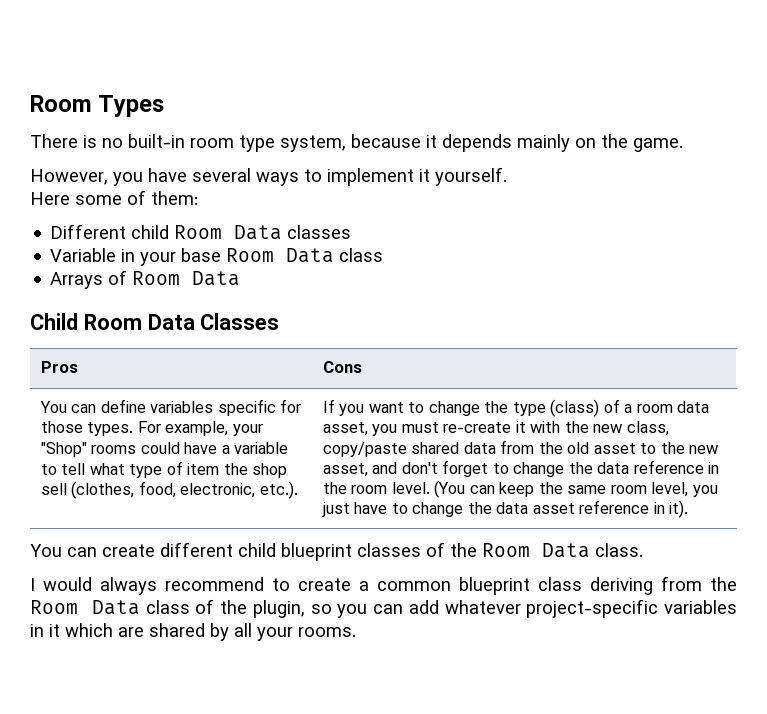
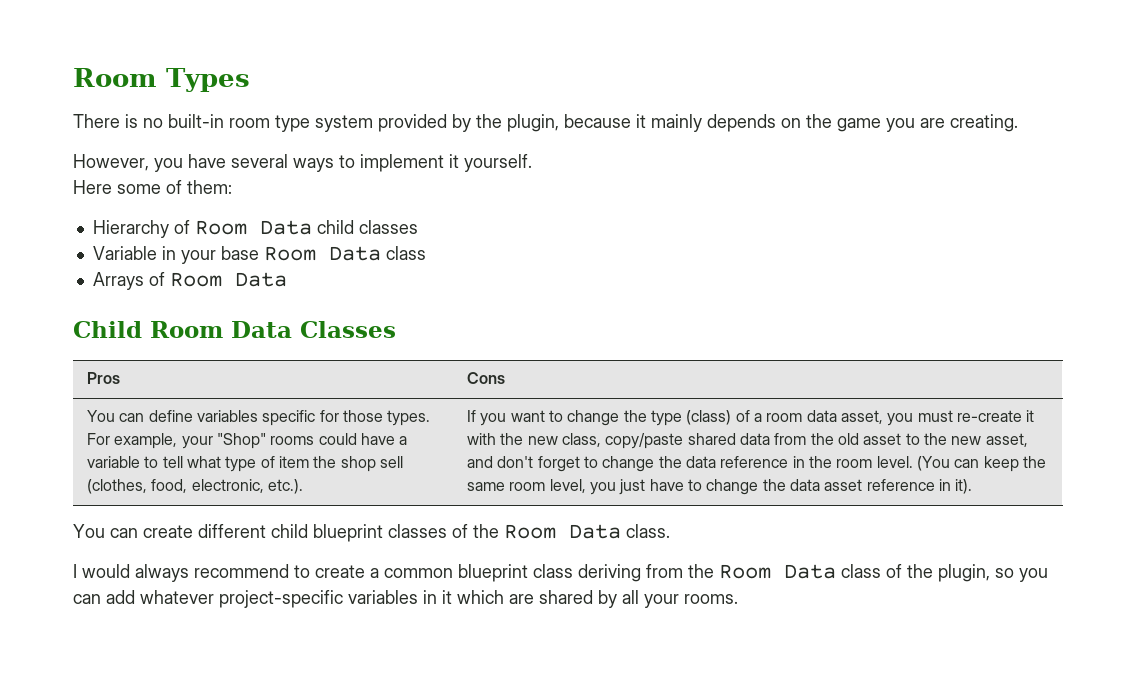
[280,134,683,152] system, because it depends mainly on the game. -> [315,114,1018,132] system provided by the plugin, because it mainly depends on the game you are creating.
[50,224,283,240] Different child Room Data -> [92,220,354,238] Hierarchy of Room Data child

